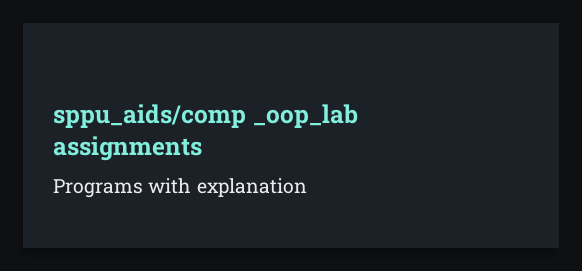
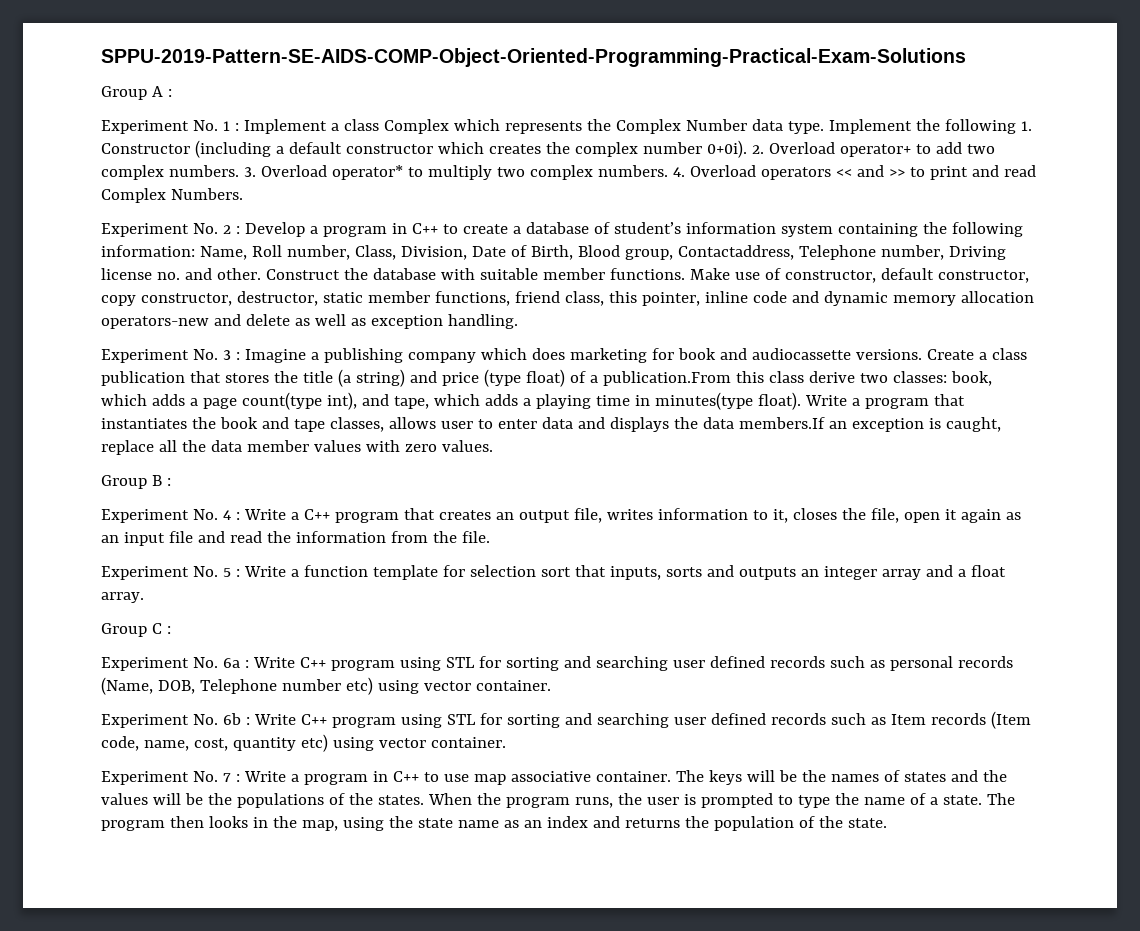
[53,104,358,128] [53,136,202,161] [53,178,307,198] sppu_aids/comp _oop_lab assignments // Programs with explanation -> [101,48,966,67] [101,86,172,100] [101,119,1032,134] [101,140,995,158] [101,165,1036,180] [101,188,243,203] [101,222,1023,237] [101,245,1006,260] [101,268,1029,283] [101,291,1034,306] [101,314,518,329] [101,348,1027,363] [101,369,992,387] [101,392,965,410] [101,417,1001,432] [101,440,493,455] [101,475,171,489] [101,508,1021,523] [101,531,490,546] [101,565,1006,580] [101,592,144,603] [101,623,171,637] [101,656,1013,671] [101,677,551,695] [101,711,1031,729] [101,734,506,752] [101,770,1007,785] [101,793,1015,808] [101,816,887,831] SPPU-2019-Pattern-SE-AIDS-COMP-Object-Oriented-Programming-Practical-Exam-Solutions // Group A : // Experiment No. 1 : Implement a class Complex which represents the Complex Number data type. Implement the following 1. Constructor (including a default constructor which creates the complex number 0+0i). 2. Overload operator+ to add two complex numbers. 3. Overload operator* to multiply two complex numbers. 4. Overload operators << and >> to print and read Complex Numbers. // Experiment No. 2 : Develop a program in C++ to create a database of student’s information system containing the following information: Name, Roll number, Class, Division, Date of Birth, Blood group, Contactaddress, Telephone number, Driving license no. and other. Construct the database with suitable member functions. Make use of constructor, default constructor, copy constructor, destructor, static member functions, friend class, this pointer, inline code and dynamic memory allocation operators-new and delete as well as exception handling. // Experiment No. 3 : Imagine a publishing company which does marketing for book and audiocassette versions. Create a class publication that stores the title (a string) and price (type float) of a publication.From this class derive two classes: book, which adds a page count(type int), and tape, which adds a playing time in minutes(type float). Write a program that instantiates the book and tape classes, allows user to enter data and displays the data members.If an exception is caught, replace all the data member values with zero values. // Group B : // Experiment No. 4 : Write a C++ program that creates an output file, writes information to it, closes the file, open it again as an input file and read the information from the file. // Experiment No. 5 : Write a function template for selection sort that inputs, sorts and outputs an integer array and a float array. // Group C : // Experiment No. 6a : Write C++ program using STL for sorting and searching user defined records such as personal records (Name, DOB, Telephone number etc) using vector container. // Experiment No. 6b : Write C++ program using STL for sorting and searching user defined records such as Item records (Item code, name, cost, quantity etc) using vector container. // Experiment No. 7 : Write a program in C++ to use map associative container. The keys will be the names of states and the values will be the populations of the states. When the program runs, the user is prompted to type the name of a state. The program then looks in the map, using the state name as an index and returns the population of the state.

